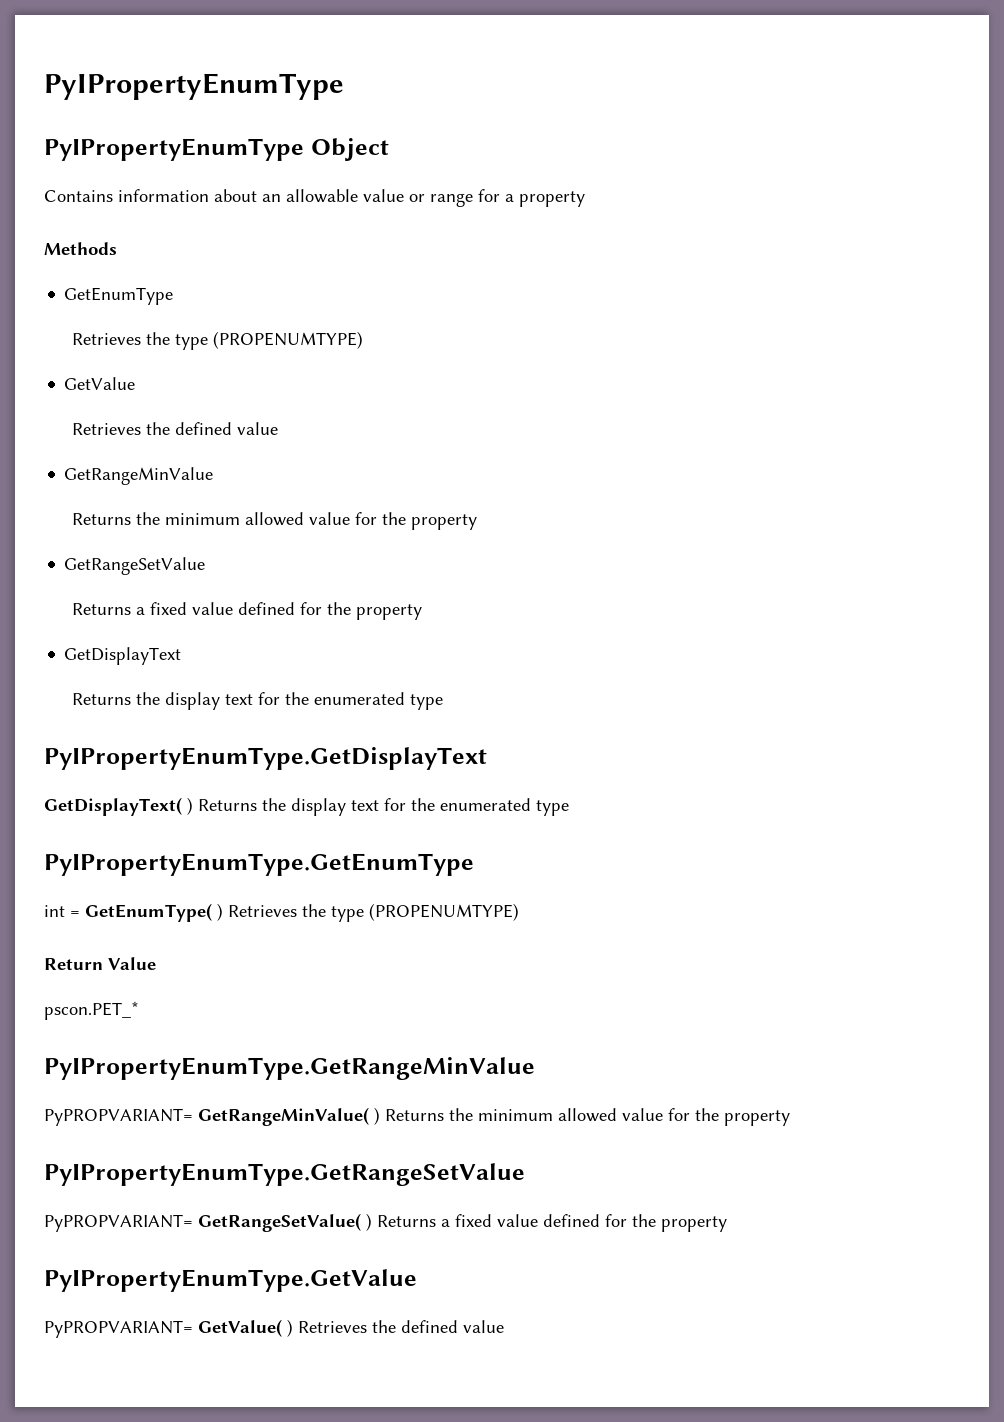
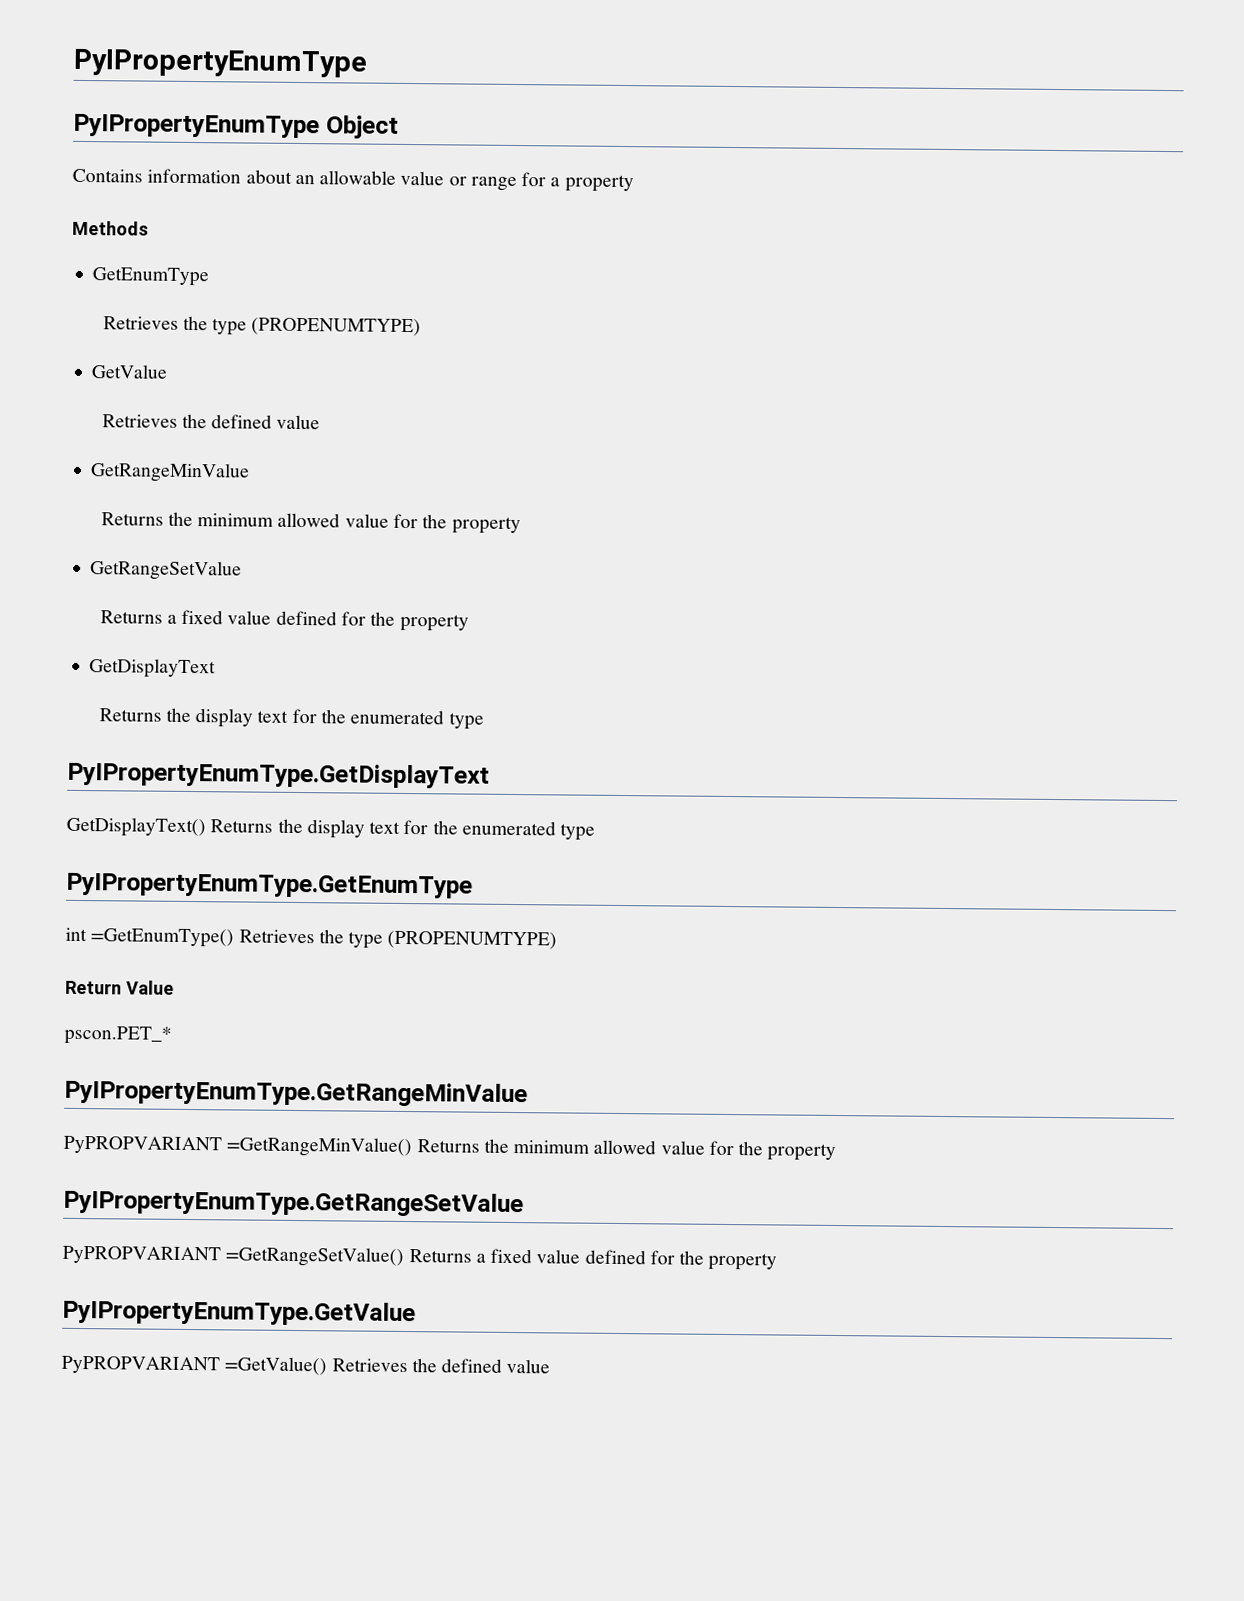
[44,797,193,816] GetDisplayText( ) -> [66,816,206,838] GetDisplayText()
[70,903,223,922] = GetEnumType( ) -> [90,928,235,948] =GetEnumType()
[44,1107,380,1126] PyPROPVARIANT= GetRangeMinValue( ) -> [63,1135,413,1158] PyPROPVARIANT =GetRangeMinValue()
[44,1213,372,1232] PyPROPVARIANT= GetRangeSetValue( ) -> [62,1245,405,1268] PyPROPVARIANT =GetRangeSetValue()
[44,1319,293,1338] PyPROPVARIANT= GetValue( ) -> [61,1355,328,1376] PyPROPVARIANT =GetValue()

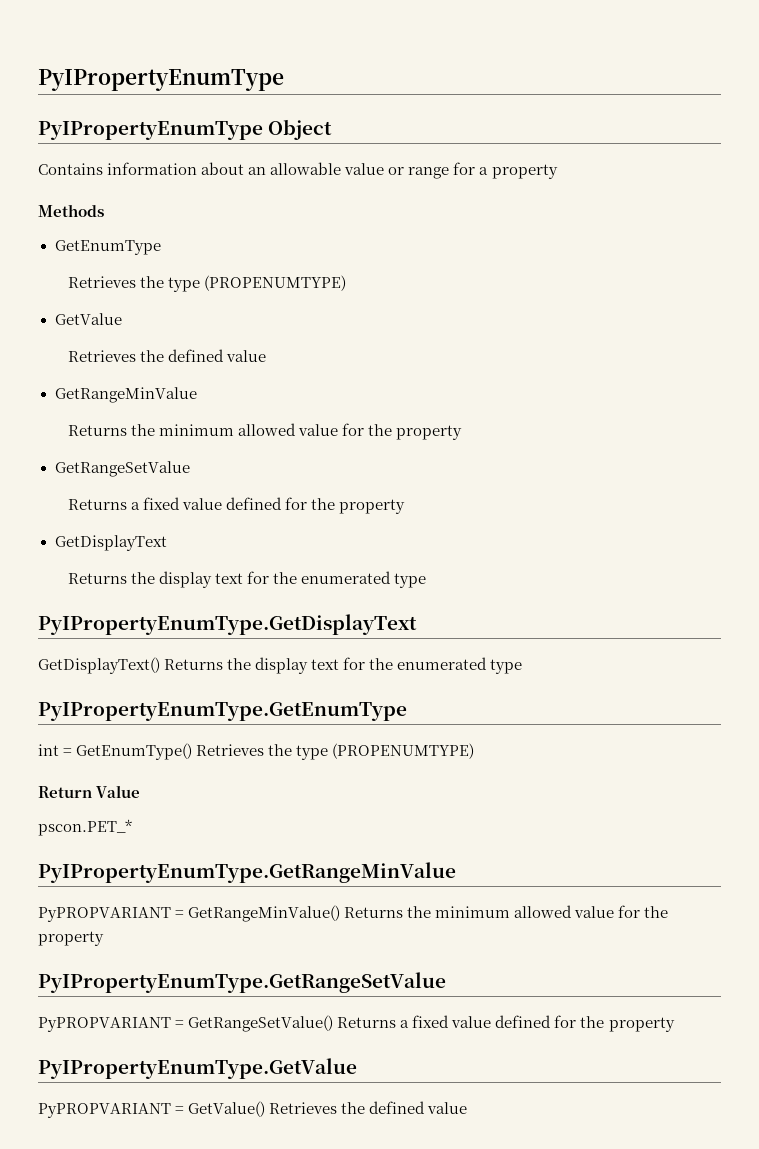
[90,928,235,948] =GetEnumType() -> [63,743,193,760] = GetEnumType()
[226,1136,413,1158] =GetRangeMinValue() -> [175,905,341,922] = GetRangeMinValue()
[225,1246,405,1268] =GetRangeSetValue() -> [175,1015,334,1032] = GetRangeSetValue()
[224,1356,328,1376] =GetValue() -> [175,1101,266,1117] = GetValue()

